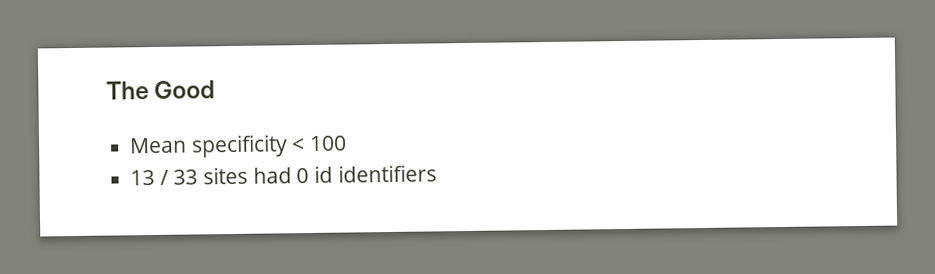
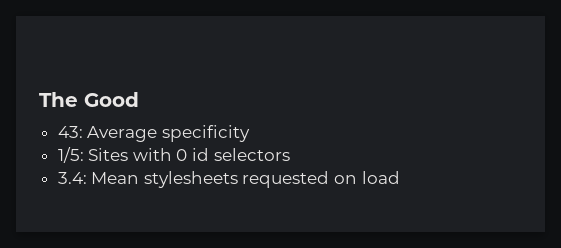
[129,137,188,154] Mean -> [57,126,158,142] 43: Average
[292,135,348,152] [130,164,437,186] < 100 // 13 / 33 sites had 0 id identifiers -> [57,147,290,163] [57,171,400,188] // 1/5: Sites with 0 id selectors // 3.4: Mean stylesheets requested on load

